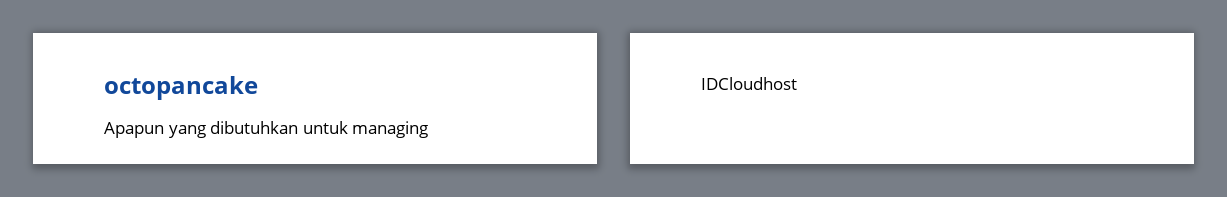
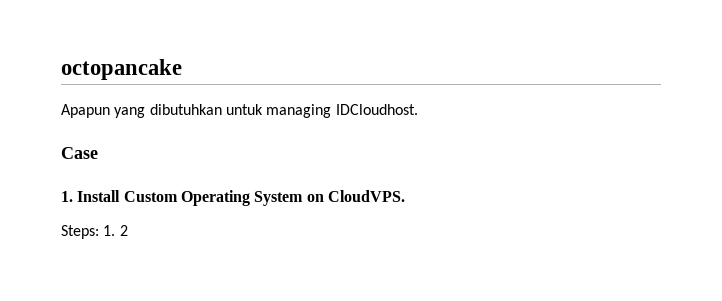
[701,77,797,90] IDCloudhost -> [335,104,418,115] [61,147,98,159] [61,190,405,206] [61,225,128,239] IDCloudhost. // Case // 1. Install Custom Operating System on CloudVPS. // Steps: 1. 2

